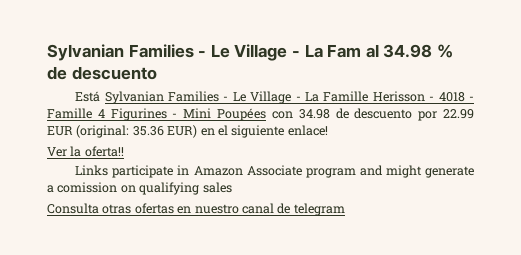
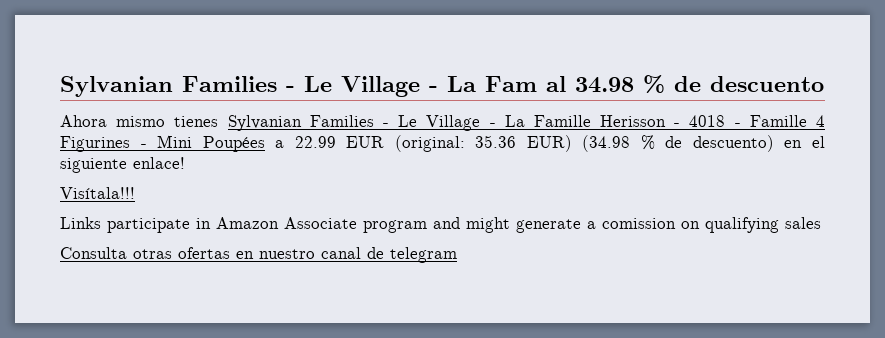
[75,91,101,102] Está -> [60,115,219,127] Ahora mismo tienes
[271,108,438,121] con 34.98 de descuento por -> [275,140,285,148] a
(198, 131) none -> [582,135,774,152] (34.98 % de descuento)
[47,146,124,157] Ver la oferta!! -> [60,187,135,199] Visítala!!!

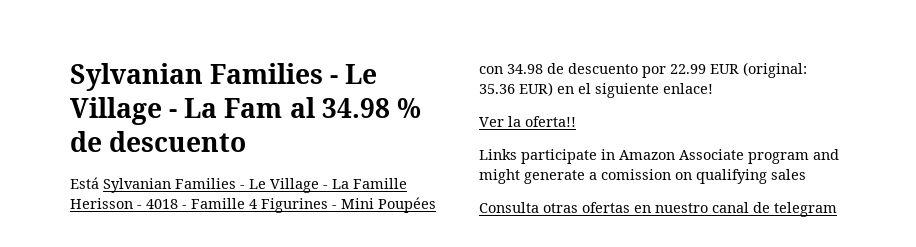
[60,115,219,127] Ahora mismo tienes -> [70,177,99,189] Está
[275,140,285,148] a -> [479,63,666,78] con 34.98 de descuento por
[582,135,774,152] (34.98 % de descuento) -> (553, 89) none
[60,187,135,199] Visítala!!! -> [479,116,576,127] Ver la oferta!!

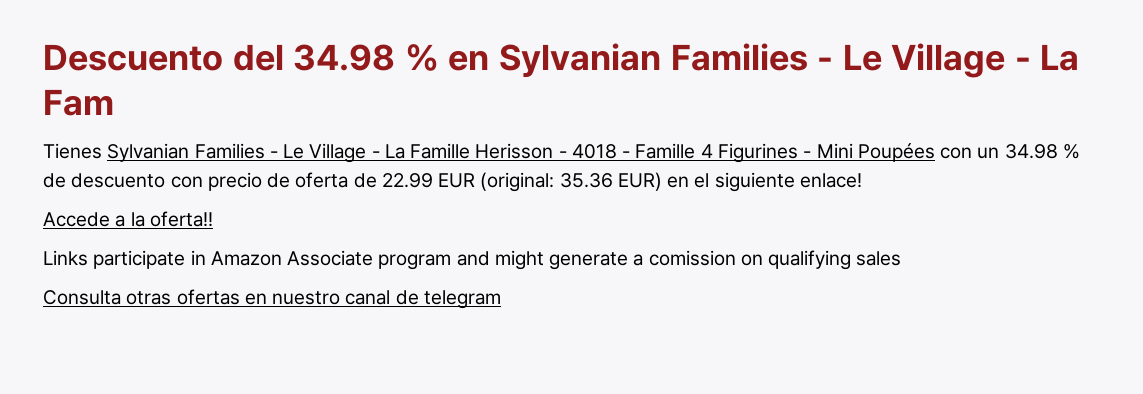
(70, 77) none -> [43,44,490,71] Descuento del 34.98 % en
[289,97,421,118] [70,131,247,152] [70,177,99,189] al 34.98 % de descuento // Está -> [43,143,102,159] // Tienes
[507,63,666,78] 34.98 de descuento por -> [977,144,1080,159] [43,172,377,191] un 34.98 % de descuento con precio de oferta de
[479,117,504,127] Ver -> [43,212,126,227] Accede a

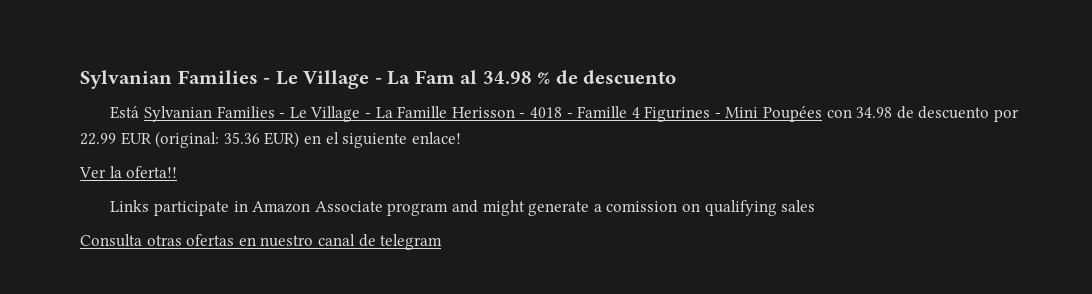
[43,44,490,71] Descuento del 34.98 % en -> (80, 79) none
[43,143,102,159] // Tienes -> [460,70,677,84] [110,106,140,119] al 34.98 % de descuento // Está
[977,144,1080,159] [43,172,377,191] un 34.98 % de descuento con precio de oferta de -> [856,106,1020,122] 34.98 de descuento por
[43,212,126,227] Accede a -> [79,167,106,178] Ver

